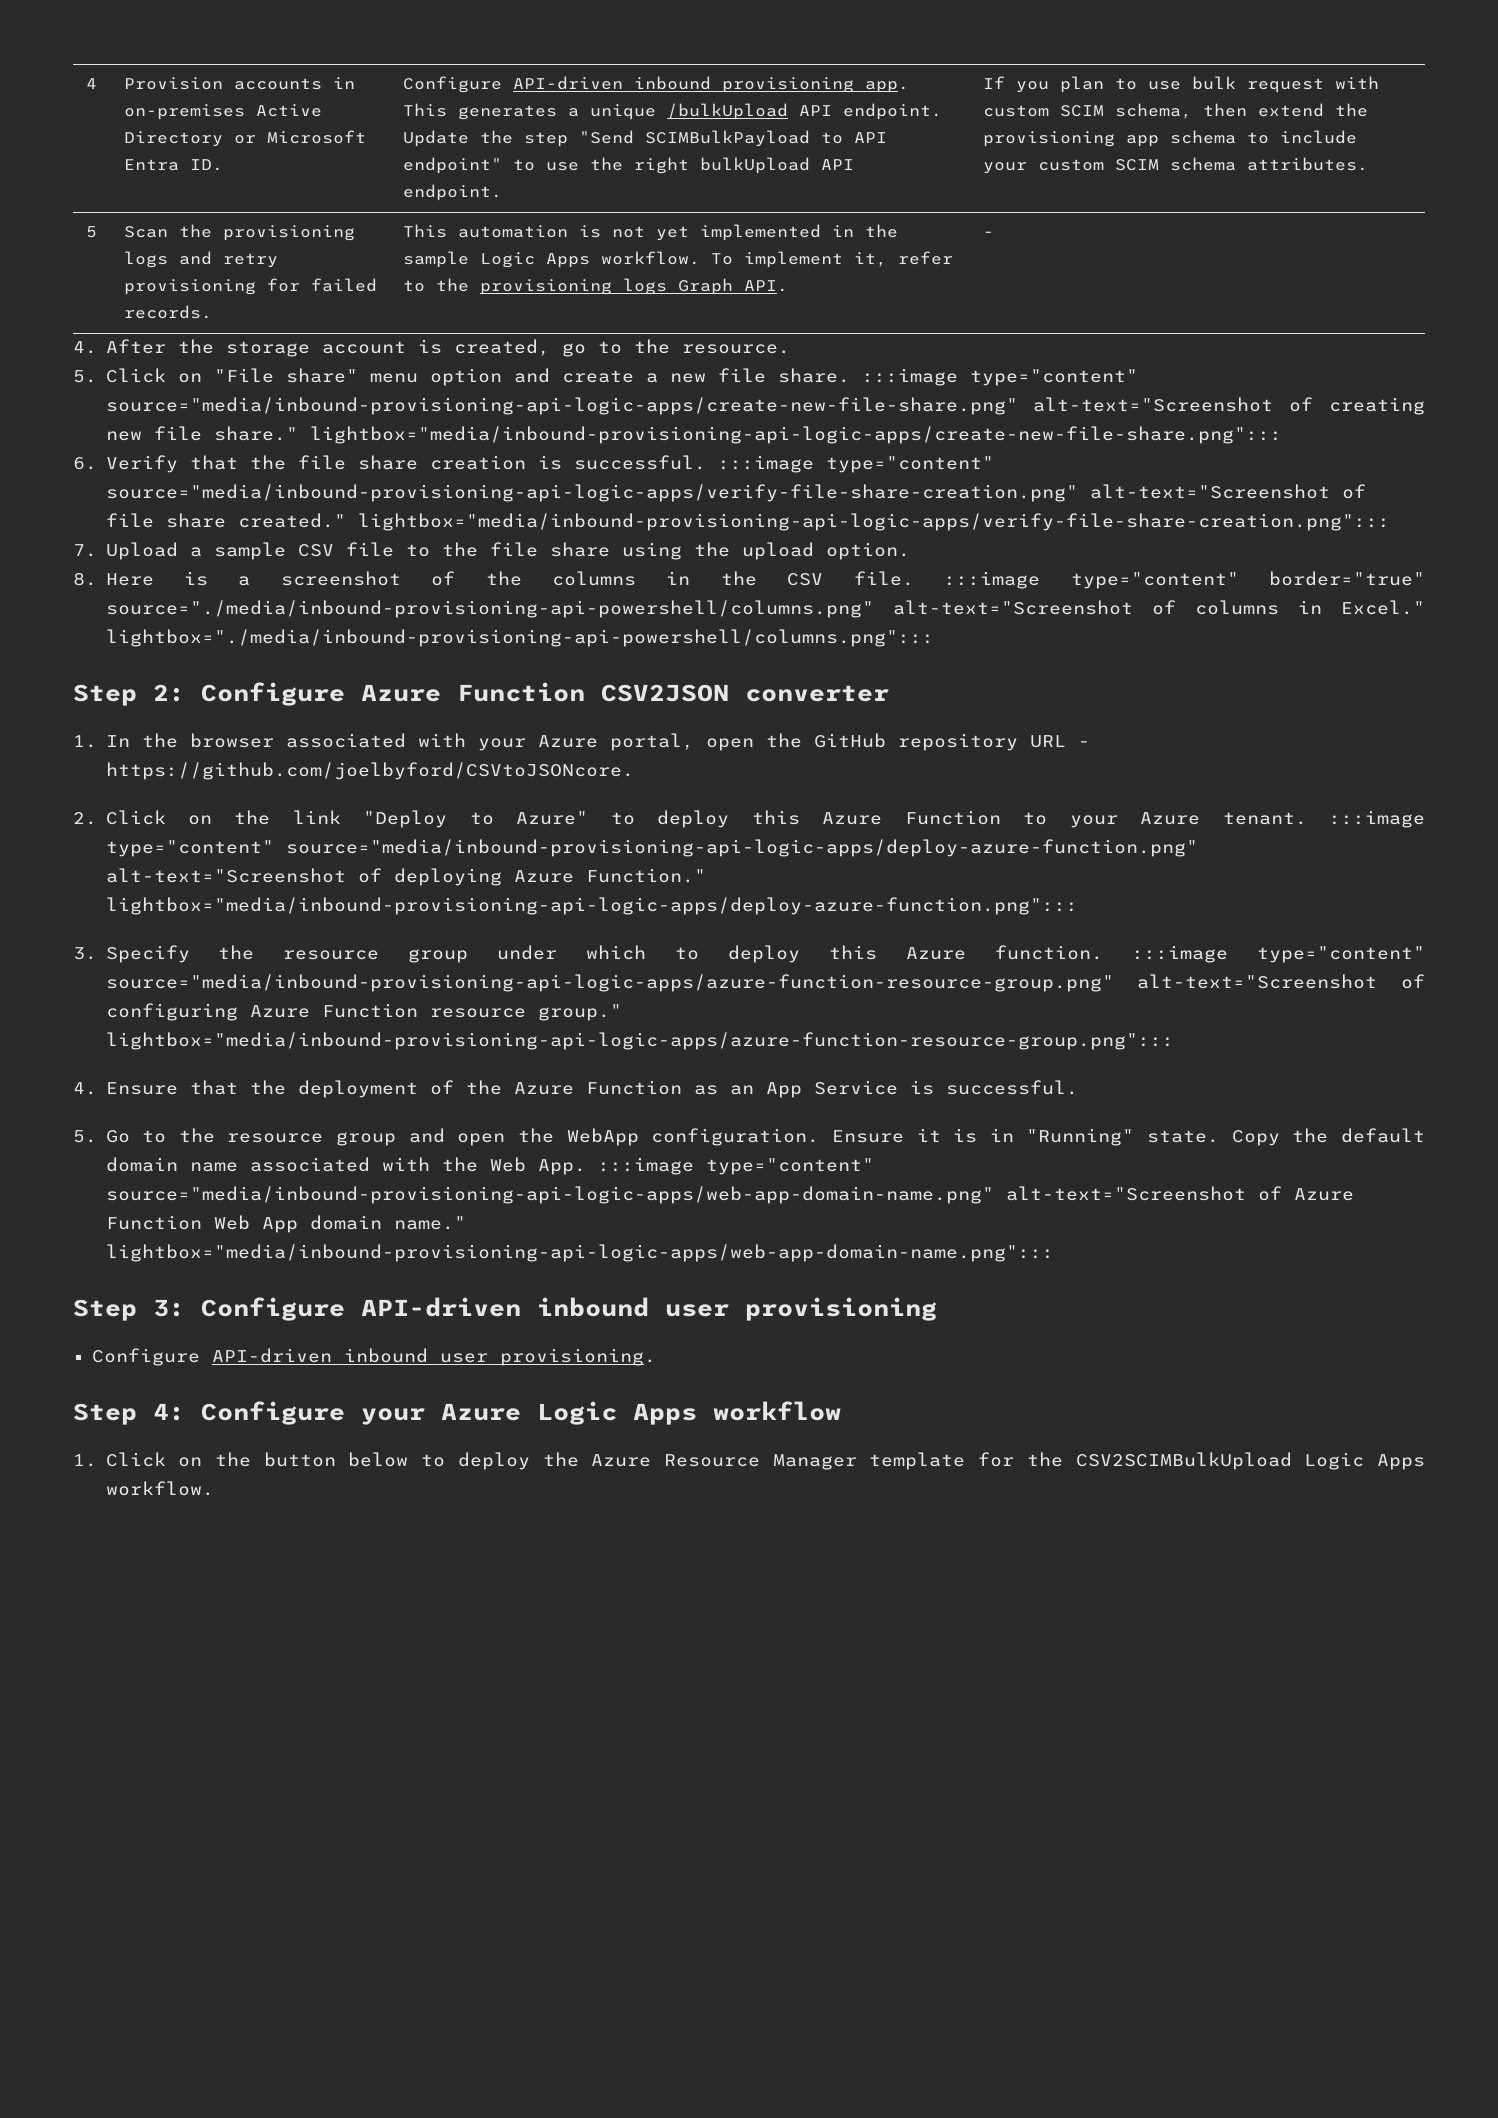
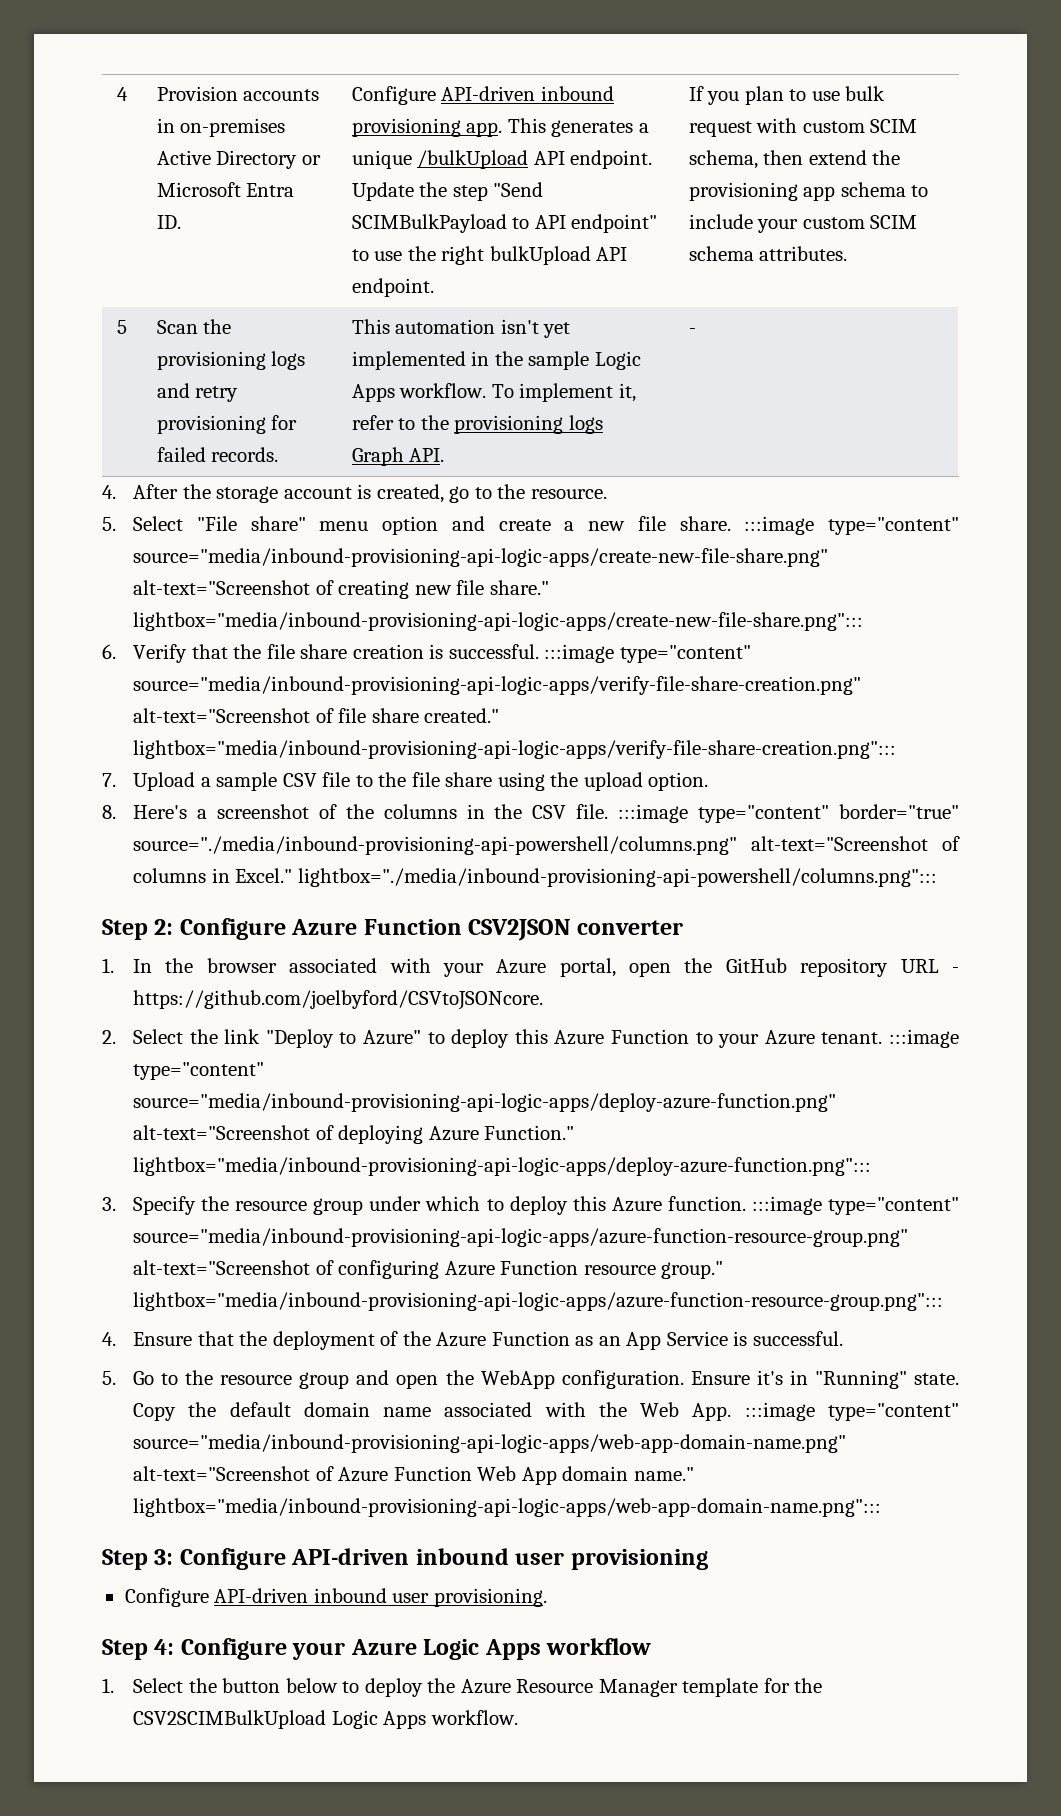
[579,225,646,238] is not -> [500,319,539,334] isn't
[105,368,202,383] Click on -> [133,516,184,531] Select
[105,571,208,586] Here is -> [133,805,188,819] Here's
[105,810,212,825] Click on -> [133,1029,184,1044] Select
[916,1128,978,1143] it is -> [756,1370,783,1385] it's
[105,1452,203,1467] Click on -> [133,1678,184,1693] Select

